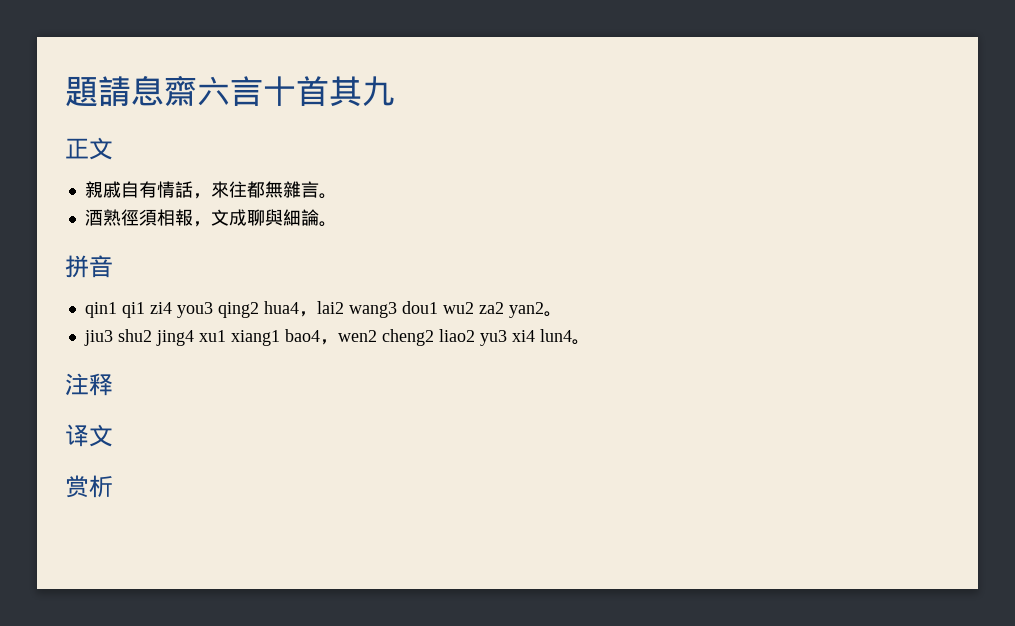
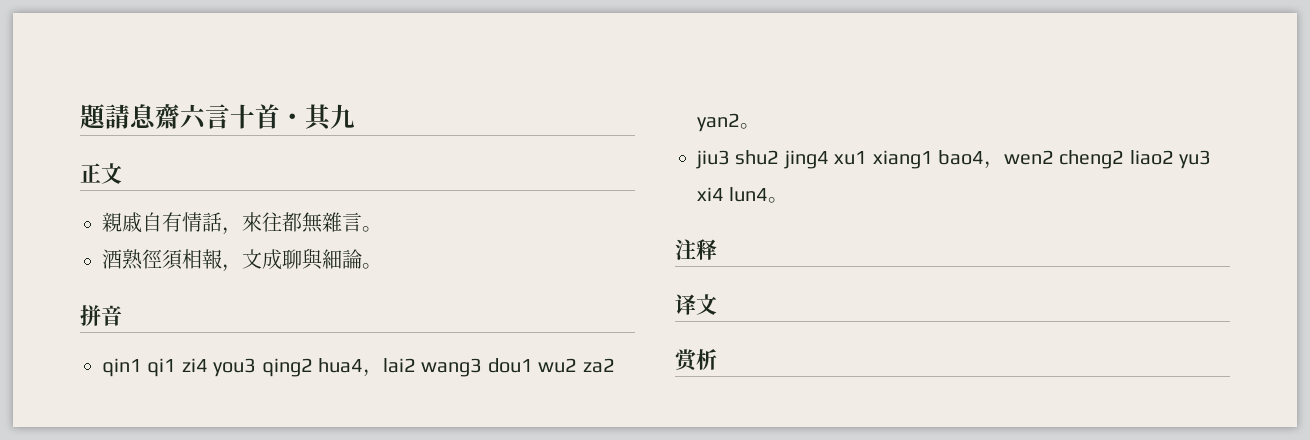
(329, 91) none -> [280,113,305,126] ・

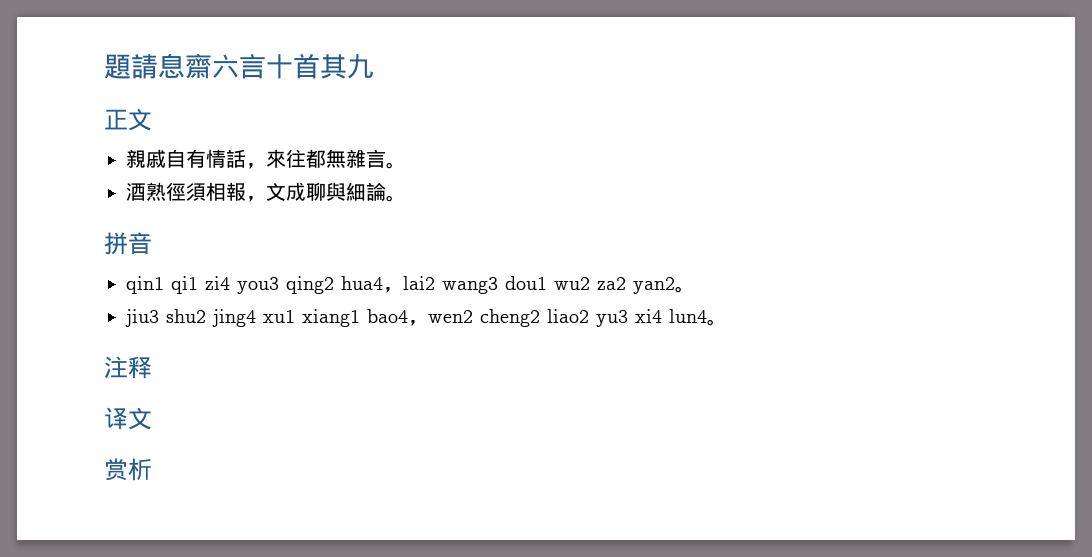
[280,113,305,126] ・ -> (320, 66) none

